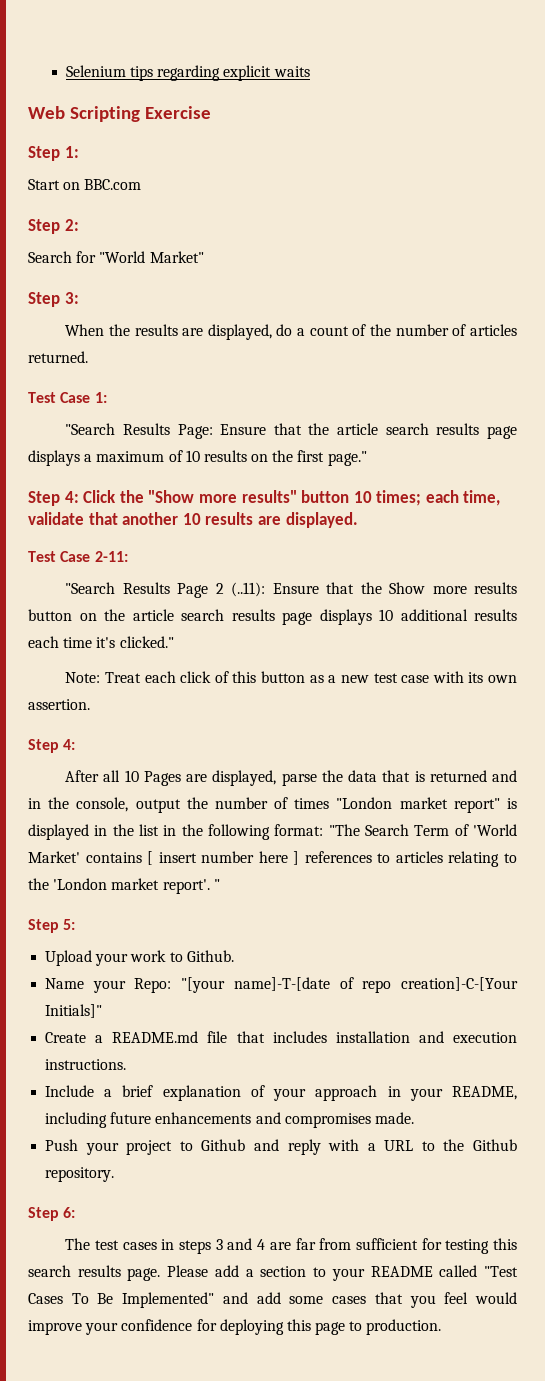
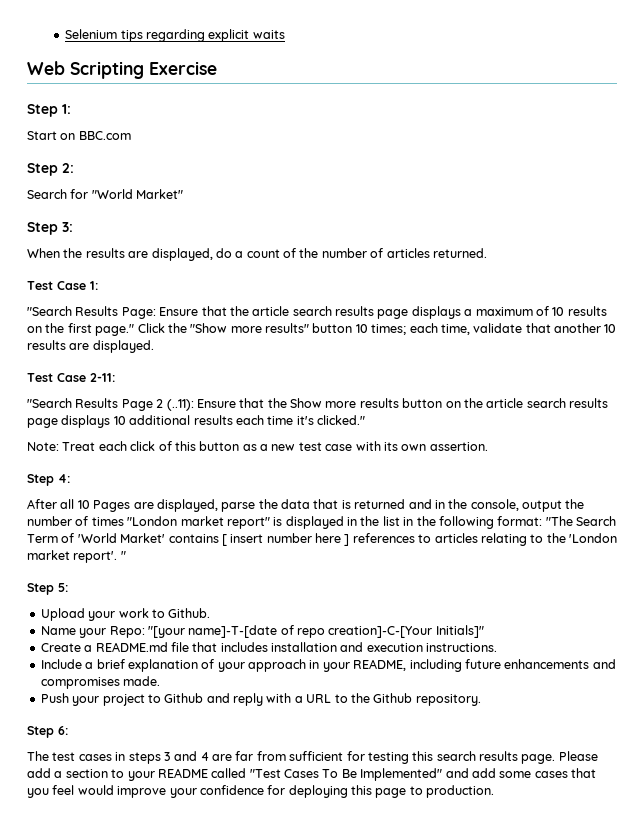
[28,491,79,506] // Step 4: -> (135, 330) none

